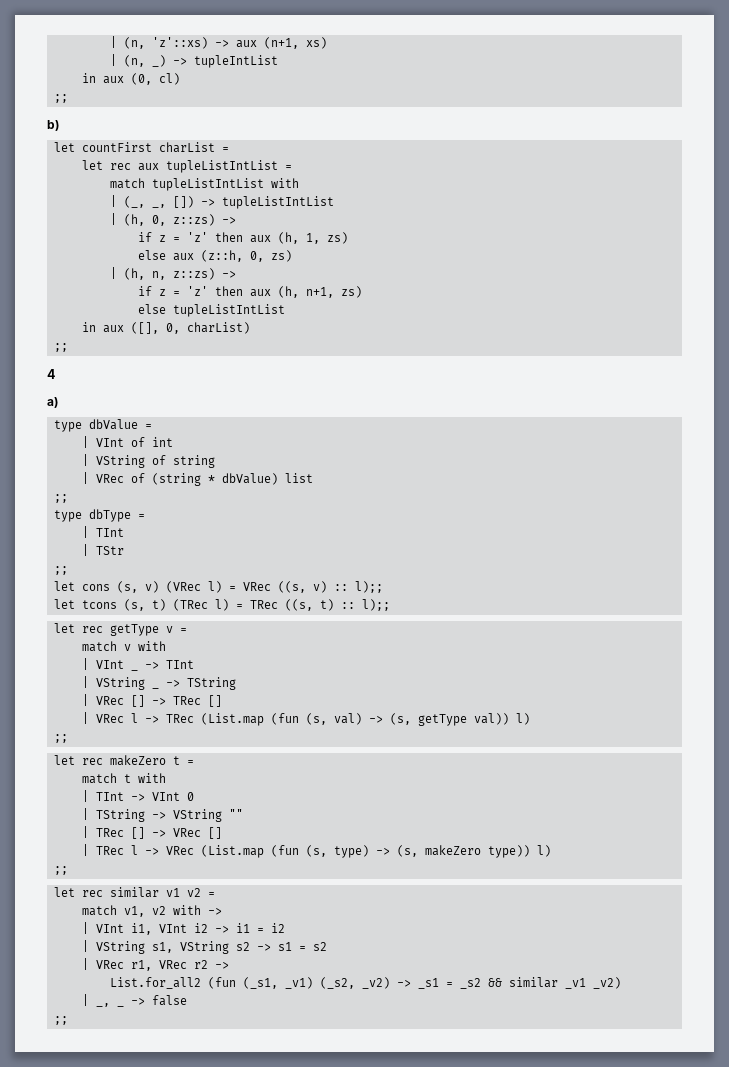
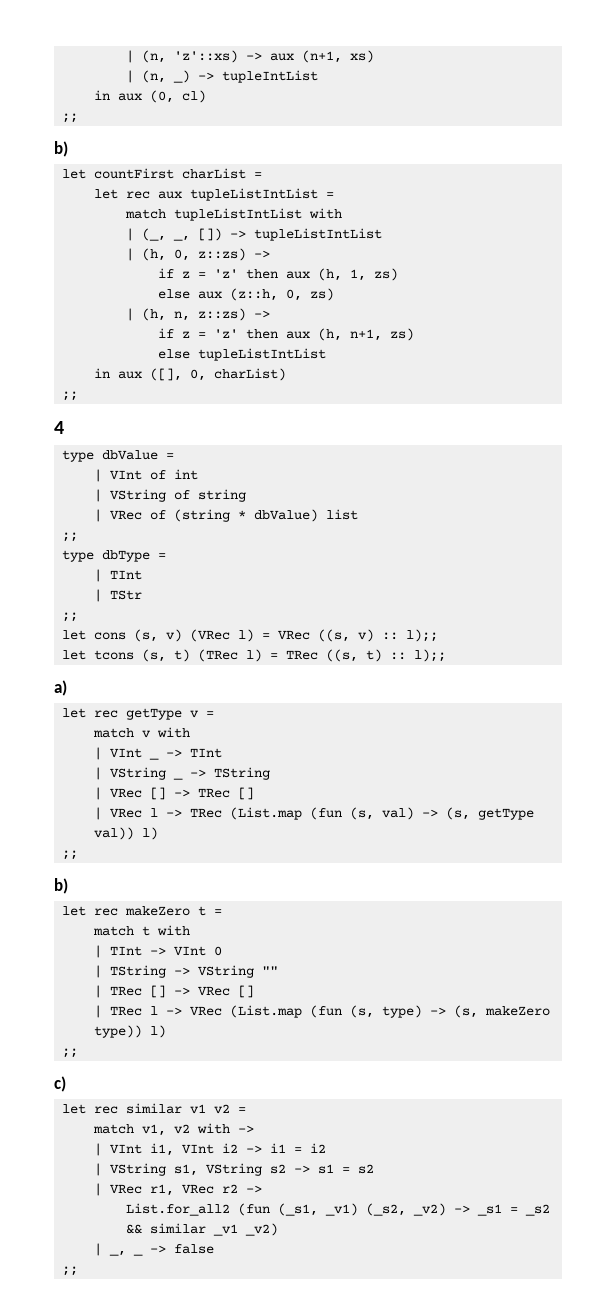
[47,397,59,408] // a) -> (64, 427) none
(390, 605) none -> [54,680,67,696] // a)
(68, 738) none -> [54,878,68,894] // b)
(68, 870) none -> [54,1076,66,1092] // c)

